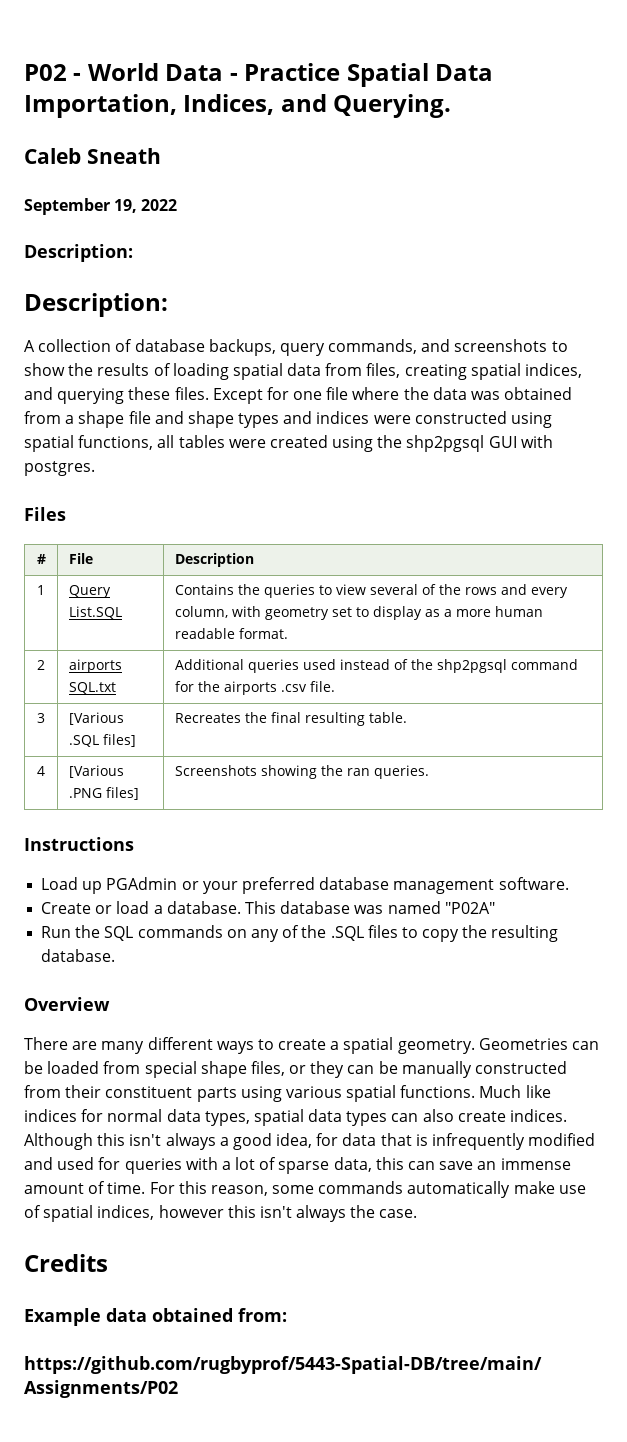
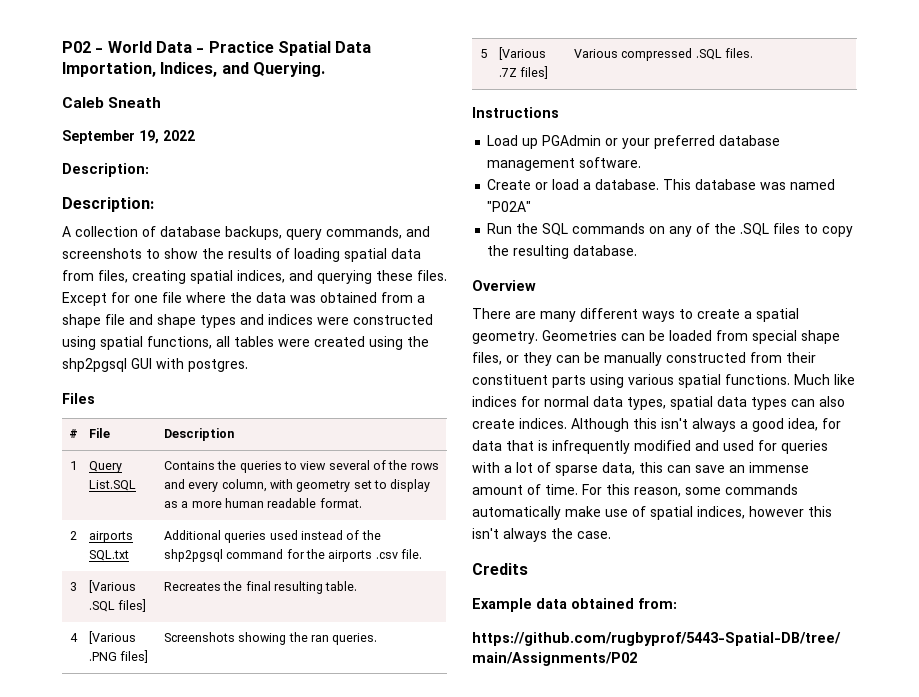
(429, 772) none -> [479,49,487,58] [498,47,546,60] [498,66,549,79] [573,48,753,61] // 5 | [Various .7Z files] | Various compressed .SQL files.

